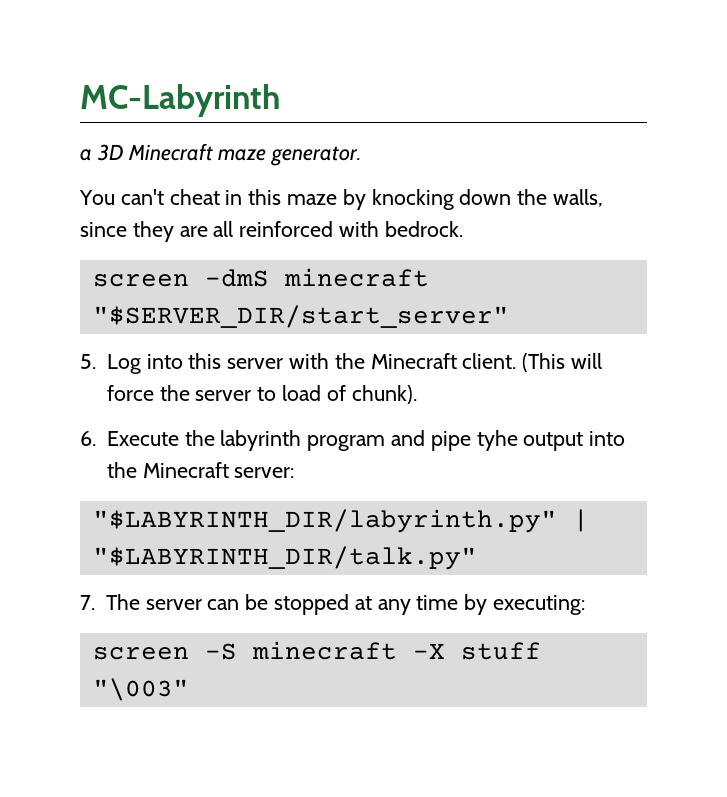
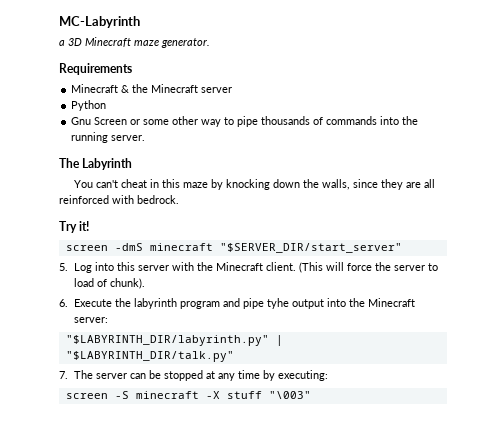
(362, 156) none -> [59,63,132,75] [71,84,233,93] [71,100,107,111] [71,116,419,127] [71,132,146,143] [59,158,133,170] // Requirements // Minecraft & the Minecraft server // Python // Gnu Screen or some other way to pipe thousands of commands into the running server. // The Labyrinth
(463, 229) none -> [59,221,90,233] // Try it!

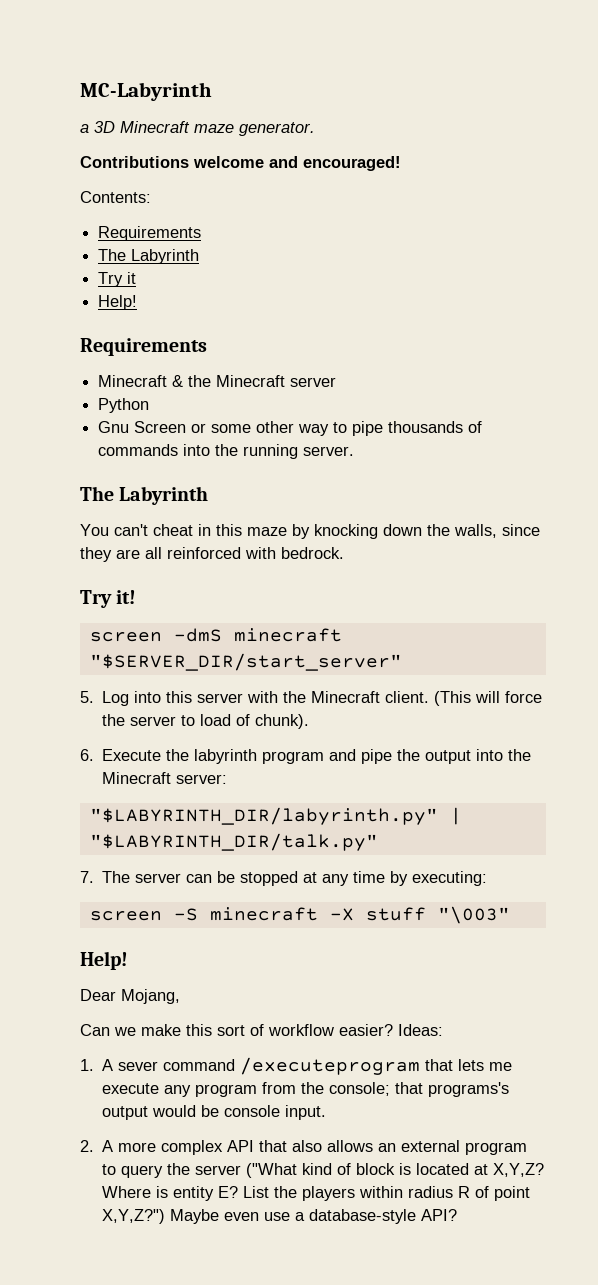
(210, 43) none -> [80,156,401,171] [80,191,151,203] [98,226,202,241] [98,249,200,264] [98,272,137,287] [98,295,138,310] // Contributions welcome and encouraged! // Contents: // Requirements // The Labyrinth // Try it // Help!
[266,298,289,309] tyhe -> [397,749,421,761] the
(311, 395) none -> [80,951,128,970] [80,989,180,1004] [80,1024,443,1036] [80,1057,513,1075] [102,1082,510,1097] [102,1105,327,1120] [80,1140,528,1155] [102,1163,545,1178] [102,1186,531,1201] [102,1209,458,1224] // Help! // Dear Mojang, // Can we make this sort of workflow easier? Ideas: // 1. A sever command /executeprogram that lets me execute any program from the console; that programs's output would be console input. // 2. A more complex API that also allows an external program to query the server ("What kind of block is located at X,Y,Z? Where is entity E? List the players within radius R of point X,Y,Z?") Maybe even use a database-style API?

